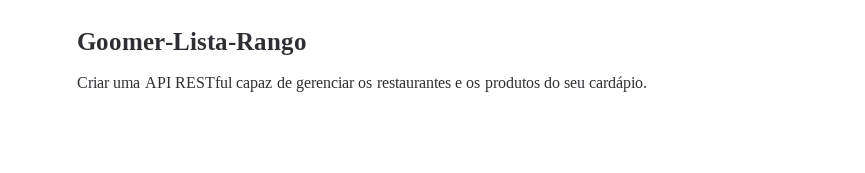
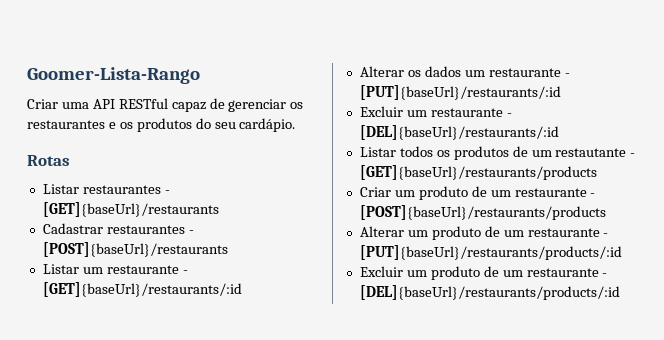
(648, 84) none -> [27,155,70,166] [42,184,170,194] [42,202,219,217] [42,223,194,234] [42,242,228,257] [42,264,188,274] [42,282,242,297] [359,66,570,77] [359,85,561,100] [359,106,512,117] [359,125,559,140] [359,146,636,160] [359,165,597,180] [359,186,596,200] [359,205,606,220] [359,226,609,240] [359,245,622,260] [359,266,608,280] [359,285,620,300] // Rotas // Listar restaurantes - [GET]{baseUrl}/restaurants // Cadastrar restaurantes - [POST]{baseUrl}/restaurants // Listar um restaurante - [GET]{baseUrl}/restaurants/:id // Alterar os dados um restaurante - [PUT]{baseUrl}/restaurants/:id // Excluir um restaurante - [DEL]{baseUrl}/restaurants/:id // Listar todos os produtos de um restautante - [GET]{baseUrl}/restaurants/products // Criar um produto de um restaurante - [POST]{baseUrl}/restaurants/products // Alterar um produto de um restaurante - [PUT]{baseUrl}/restaurants/products/:id // Excluir um produto de um restaurante - [DEL]{baseUrl}/restaurants/products/:id

